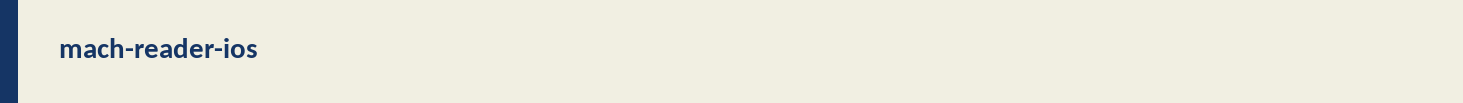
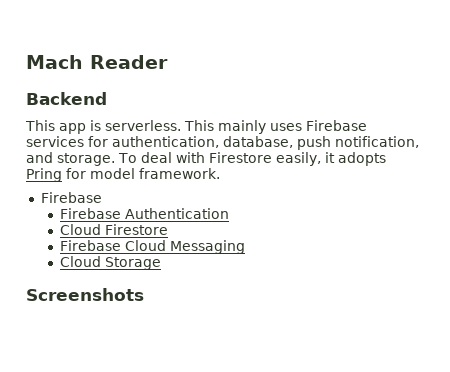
[59,38,258,58] mach-reader-ios -> [26,55,168,69] [26,92,107,105] [25,120,367,134] [26,136,419,150] [26,152,386,166] [26,168,220,182] [40,192,102,203] [60,208,230,219] [60,224,169,235] [60,240,246,254] [60,256,162,270] [26,288,144,301] Mach Reader // Backend // This app is serverless. This mainly uses Firebase services for authentication, database, push notification, and storage. To deal with Firestore easily, it adopts Pring for model framework. // Firebase // Firebase Authentication // Cloud Firestore // Firebase Cloud Messaging // Cloud Storage // Screenshots

